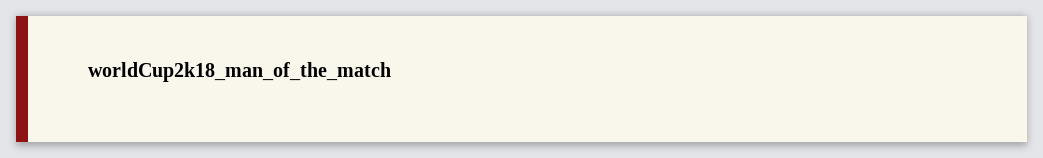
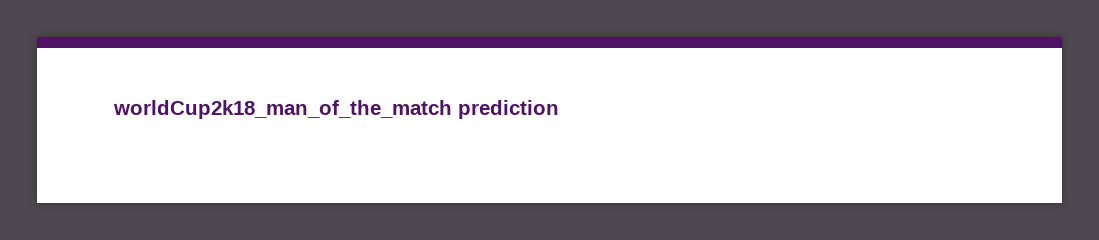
(391, 72) none -> [458,100,559,119] prediction

